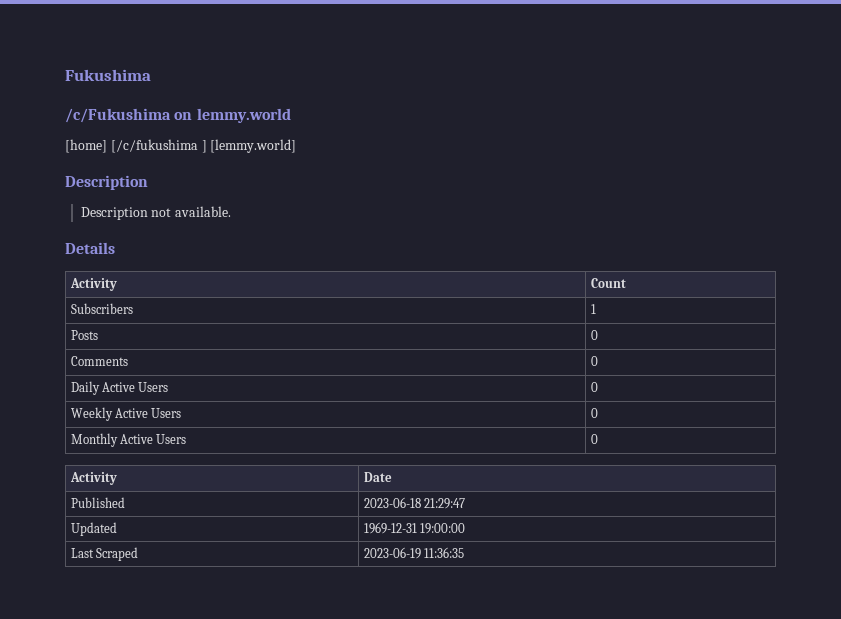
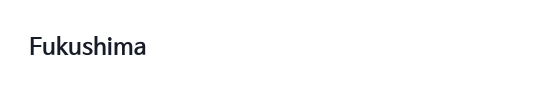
[65,108,291,123] [65,139,297,153] [65,175,148,190] [80,206,232,220] [65,242,115,254] [69,278,117,291] [590,278,626,288] [70,303,133,314] [590,304,596,314] [70,330,98,340] [590,330,598,340] [70,356,128,366] [590,356,598,366] [70,381,169,395] [590,382,598,392] [70,407,182,421] [590,408,598,418] [70,433,187,447] [590,434,598,444] [69,472,117,485] [363,472,392,482] [70,497,125,508] [363,497,466,509] [70,522,117,536] [363,522,466,534] [70,547,139,561] [363,547,465,559] // /c/Fukushima on lemmy.world // [home] [/c/fukushima ] [lemmy.world] // Description // Description not available. // Details // Activity | Count // Subscribers | 1 // Posts | 0 // Comments | 0 // Daily Active Users | 0 // Weekly Active Users | 0 // Monthly Active Users | 0 // Activity | Date // Published | 2023-06-18 21:29:47 // Updated | 1969-12-31 19:00:00 // Last Scraped | 2023-06-19 11:36:35 -> (147, 46) none

